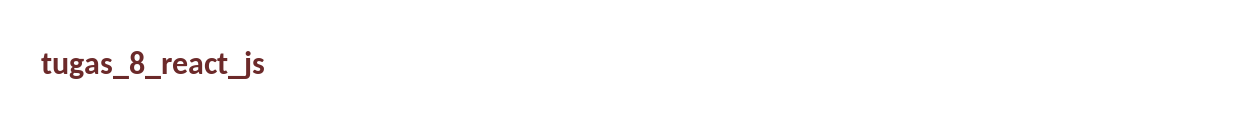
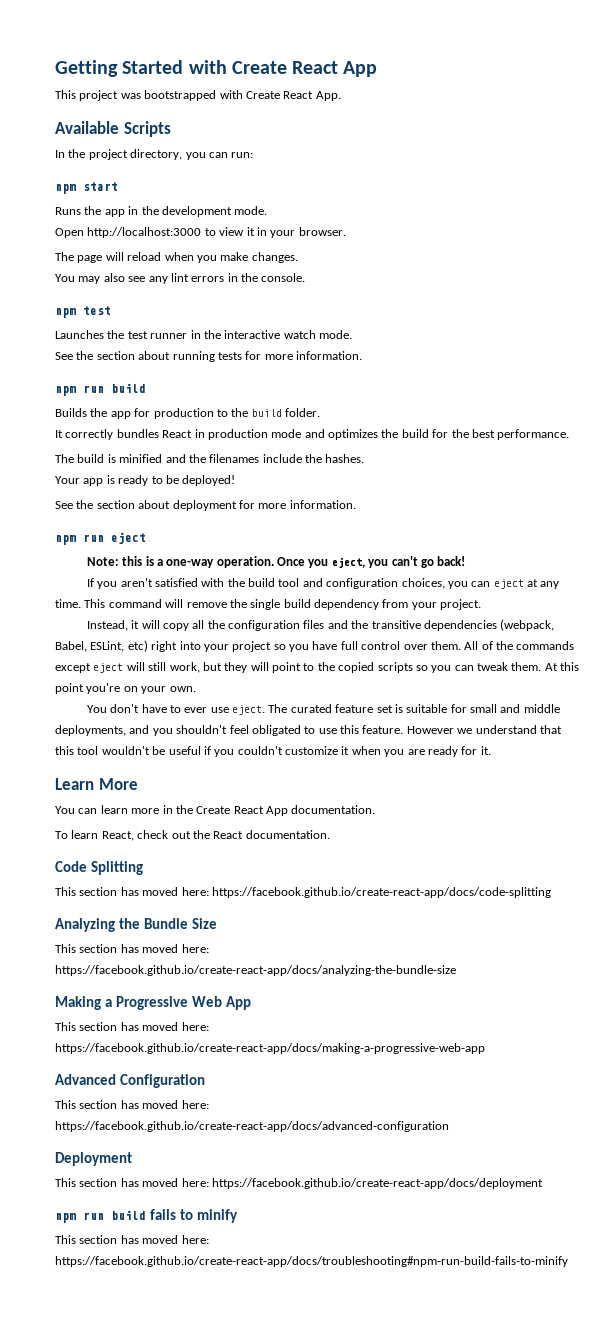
[41,51,265,79] tugas_8_react_js -> [55,60,378,77] [55,90,341,101] [55,121,171,137] [55,149,254,160] [55,182,118,194] [55,206,268,217] [55,227,346,238] [55,252,298,263] [55,273,306,284] [55,306,111,318] [55,330,352,339] [55,351,362,362] [55,383,146,396] [55,408,320,419] [55,429,570,440] [55,454,365,463] [55,475,236,486] [55,500,356,511] [55,532,146,545] [86,556,466,568] [86,578,560,589] [55,599,482,610] [86,619,555,631] [55,640,575,652] [55,662,580,673] [55,683,196,694] [86,704,560,715] [55,725,562,736] [55,746,491,757] [55,778,138,790] [55,805,376,816] [55,830,330,841] [55,861,143,875] [55,887,551,898] [55,918,217,932] [55,944,209,953] [55,965,456,976] [55,996,251,1010] [55,1022,209,1031] [55,1043,485,1054] [55,1074,205,1088] [55,1100,209,1109] [55,1121,449,1132] [55,1152,132,1166] [55,1178,543,1189] [55,1209,238,1223] [55,1235,209,1244] [55,1256,568,1267] Getting Started with Create React App // This project was bootstrapped with Create React App. // Available Scripts // In the project directory, you can run: // npm start // Runs the app in the development mode. // Open http://localhost:3000 to view it in your browser. // The page will reload when you make changes. // You may also see any lint errors in the console. // npm test // Launches the test runner in the interactive watch mode. // See the section about running tests for more information. // npm run build // Builds the app for production to the build folder. // It correctly bundles React in production mode and optimizes the build for the best performance. // The build is minified and the filenames include the hashes. // Your app is ready to be deployed! // See the section about deployment for more information. // npm run eject // Note: this is a one-way operation. Once you eject, you can't go back! // If you aren't satisfied with the build tool and configuration choices, you can eject at any time. This command will remove the single build dependency from your project. // Instead, it will copy all the configuration files and the transitive dependencies (webpack, Babel, ESLint, etc) right into your project so you have full control over them. All of the commands except eject will still work, but they will point to the copied scripts so you can tweak them. At this point you're on your own. // You don't have to ever use eject. The curated feature set is suitable for small and middle deployments, and you shouldn't feel obligated to use this feature. However we understand that this tool wouldn't be useful if you couldn't customize it when you are ready for it. // Learn More // You can learn more in the Create React App documentation. // To learn React, check out the React documentation. // Code Splitting // This section has moved here: https://facebook.github.io/create-react-app/docs/code-splitting // Analyzing the Bundle Size // This section has moved here: https://facebook.github.io/create-react-app/docs/analyzing-the-bundle-size // Making a Progressive Web App // This section has moved here: https://facebook.github.io/create-react-app/docs/making-a-progressive-web-app // Advanced Configuration // This section has moved here: https://facebook.github.io/create-react-app/docs/advanced-configuration // Deployment // This section has moved here: https://facebook.github.io/create-react-app/docs/deployment // npm run build fails to minify // This section has moved here: https://facebook.github.io/create-react-app/docs/troubleshooting#npm-run-build-fails-to-minify

